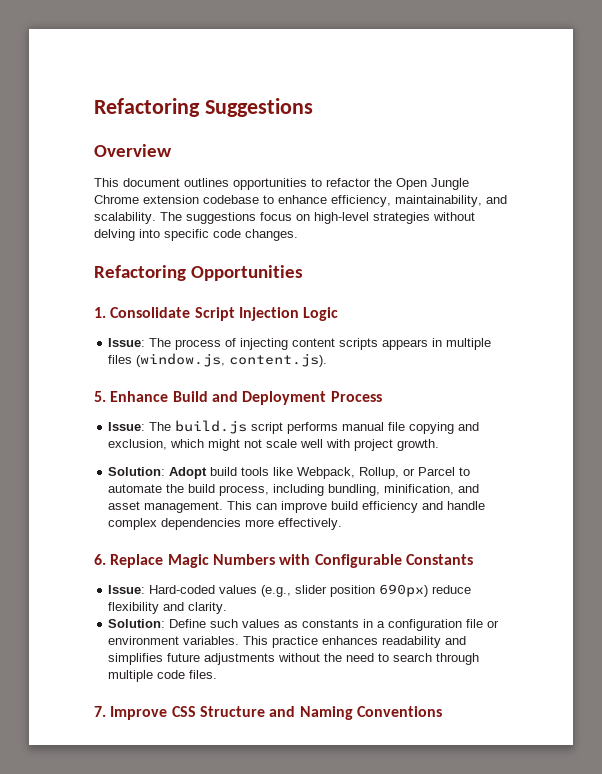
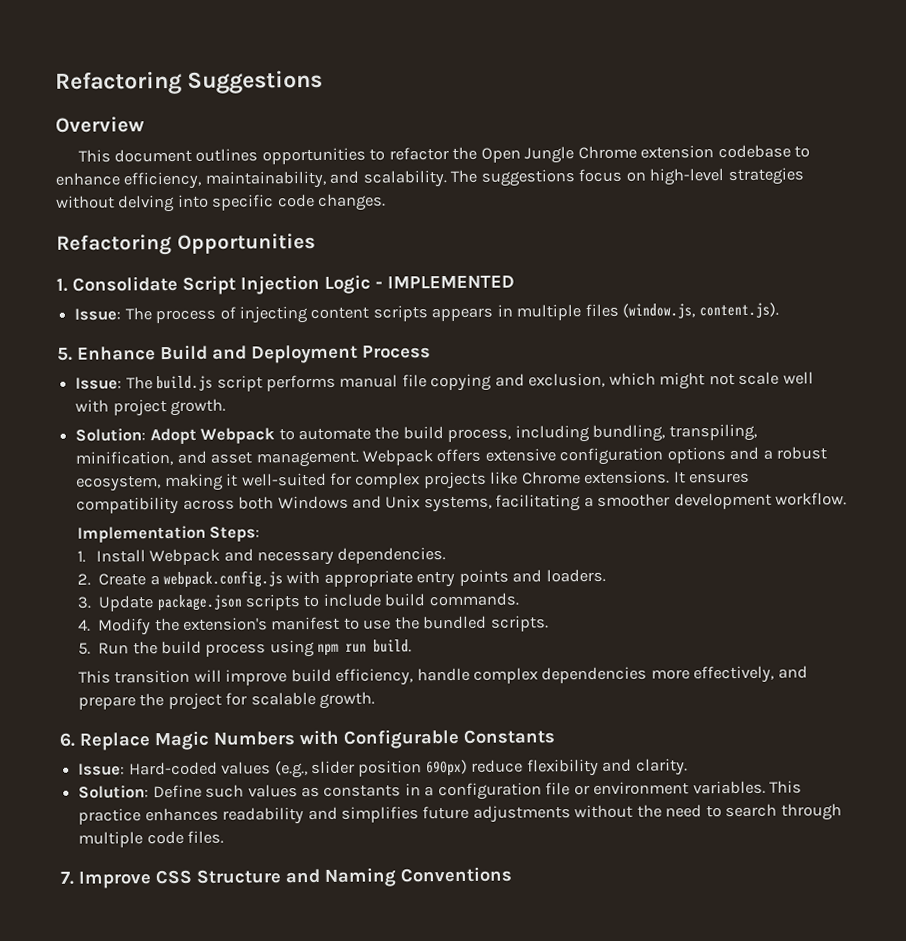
(339, 314) none -> [375,275,515,289] - IMPLEMENTED
[210,467,456,479] build tools like Webpack, Rollup, or Parcel -> [200,427,276,444] Webpack
(381, 490) none -> [668,423,757,442] transpiling,
[227,501,486,513] [108,518,343,530] This can improve build efficiency and handle complex dependencies more effectively. -> [361,446,828,466] [76,470,751,492] [76,492,848,515] [76,525,261,543] [76,547,447,566] [76,568,606,589] [76,592,519,612] [77,615,549,636] [77,639,413,658] [77,665,808,686] [77,691,376,711] Webpack offers extensive configuration options and a robust ecosystem, making it well-suited for complex projects like Chrome extensions. It ensures compatibility across both Windows and Unix systems, facilitating a smoother development workflow. // Implementation Steps: // 1. Install Webpack and necessary dependencies. // 2. Create a webpack.config.js with appropriate entry points and loaders. // 3. Update package.json scripts to include build commands. // 4. Modify the extension's manifest to use the bundled scripts. // 5. Run the build process using npm run build. // This transition will improve build efficiency, handle complex dependencies more effectively, and prepare the project for scalable growth.

